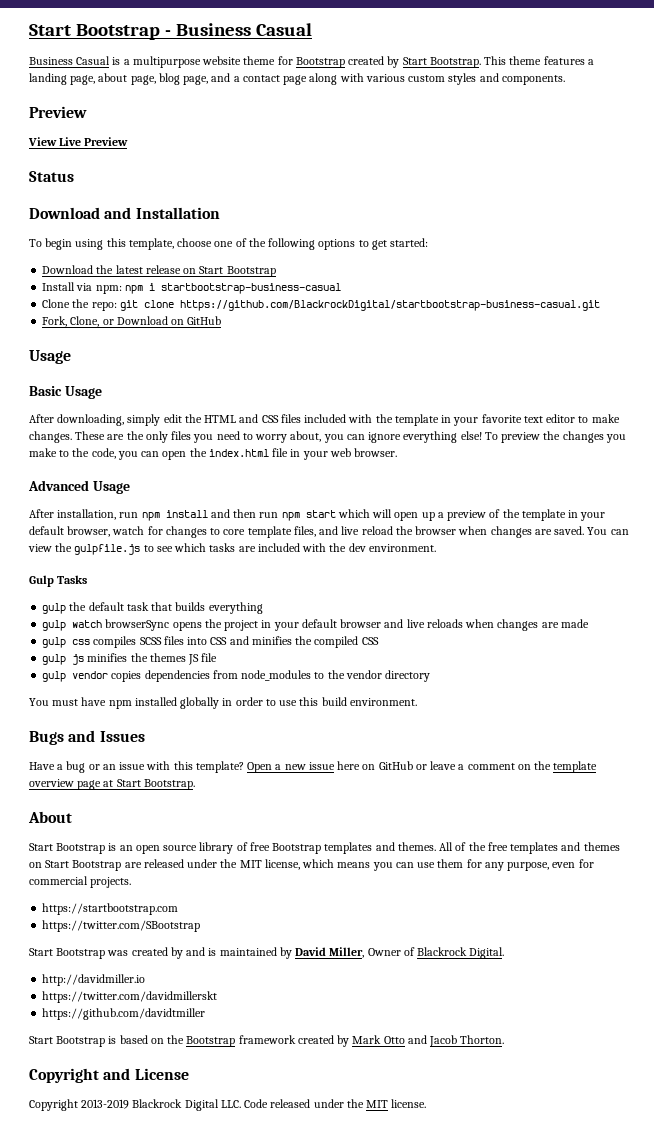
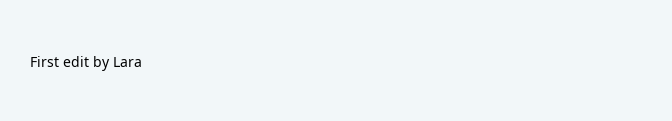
[29,23,312,40] [29,56,594,68] [29,73,565,85] [29,106,87,118] [28,137,129,146] [29,171,74,182] [29,207,220,219] [29,238,429,250] [42,265,276,277] [42,282,341,294] [42,299,600,311] [42,316,222,327] [29,350,71,364] [29,386,102,399] [29,414,620,426] [29,431,626,443] [29,448,398,460] [28,480,130,494] [29,509,606,521] [29,526,629,538] [28,543,436,555] [29,575,88,587] [42,602,263,614] [42,619,589,631] [42,636,379,648] [42,653,218,665] [42,670,431,682] [29,697,417,709] [29,730,145,745] [29,761,598,773] [29,779,195,790] [28,811,72,823] [29,842,620,854] [29,859,594,871] [29,876,132,888] [42,903,179,915] [42,920,201,932] [29,947,505,959] [42,974,146,986] [42,991,218,1003] [42,1008,206,1020] [29,1035,505,1047] [29,1068,189,1083] [29,1099,427,1111] Start Bootstrap - Business Casual // Business Casual is a multipurpose website theme for Bootstrap created by Start Bootstrap. This theme features a landing page, about page, blog page, and a contact page along with various custom styles and components. // Preview // View Live Preview // Status // Download and Installation // To begin using this template, choose one of the following options to get started: // Download the latest release on Start Bootstrap // Install via npm: npm i startbootstrap-business-casual // Clone the repo: git clone https://github.com/BlackrockDigital/startbootstrap-business-casual.git // Fork, Clone, or Download on GitHub // Usage // Basic Usage // After downloading, simply edit the HTML and CSS files included with the template in your favorite text editor to make changes. These are the only files you need to worry about, you can ignore everything else! To preview the changes you make to the code, you can open the index.html file in your web browser. // Advanced Usage // After installation, run npm install and then run npm start which will open up a preview of the template in your default browser, watch for changes to core template files, and live reload the browser when changes are saved. You can view the gulpfile.js to see which tasks are included with the dev environment. // Gulp Tasks // gulp the default task that builds everything // gulp watch browserSync opens the project in your default browser and live reloads when changes are made // gulp css compiles SCSS files into CSS and minifies the compiled CSS // gulp js minifies the themes JS file // gulp vendor copies dependencies from node_modules to the vendor directory // You must have npm installed globally in order to use this build environment. // Bugs and Issues // Have a bug or an issue with this template? Open a new issue here on GitHub or leave a comment on the template overview page at Start Bootstrap. // About // Start Bootstrap is an open source library of free Bootstrap templates and themes. All of the free templates and themes on Start Bootstrap are released under the MIT license, which means you can use them for any purpose, even for commercial projects. // https://startbootstrap.com // https://twitter.com/SBootstrap // Start Bootstrap was created by and is maintained by David Miller, Owner of Blackrock Digital. // http://davidmiller.io // https://twitter.com/davidmillerskt // https://github.com/davidtmiller // Start Bootstrap is based on the Bootstrap framework created by Mark Otto and Jacob Thorton. // Copyright and License // Copyright 2013-2019 Blackrock Digital LLC. Code released under the MIT license. -> [30,56,142,71] First edit by Lara

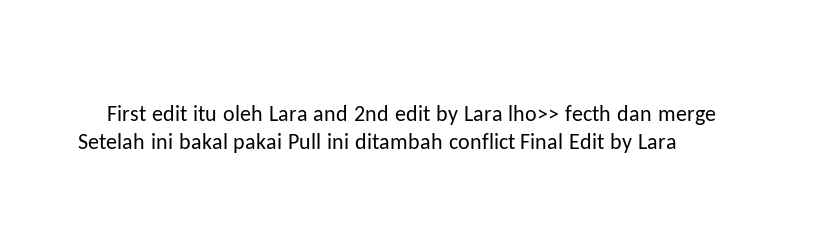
(89, 61) none -> [193,105,716,125] [78,133,605,153] itu oleh Lara and 2nd edit by Lara lho>> fecth dan merge Setelah ini bakal pakai Pull ini ditambah conflict Final Edit

